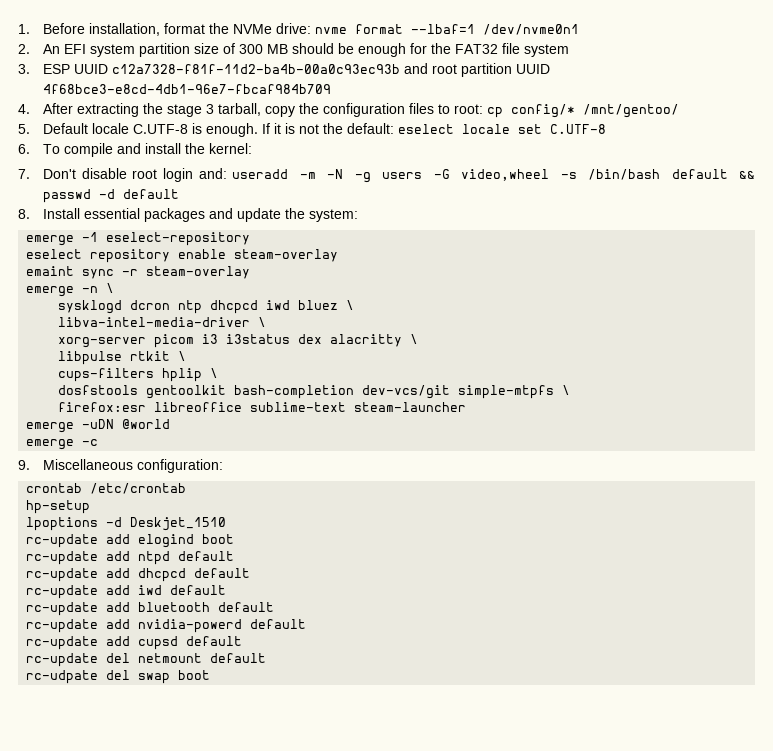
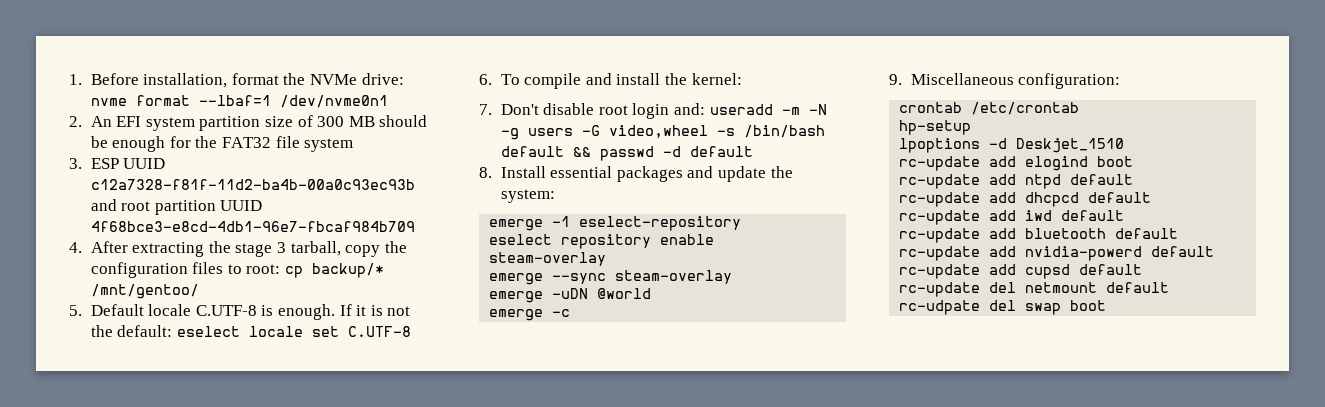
[510,104,575,118] config/* -> [311,263,384,278] backup/*
[26,266,251,279] [26,283,115,297] [58,300,355,314] [58,317,267,327] [58,334,419,348] [58,351,187,365] [58,368,219,382] [58,385,571,399] [58,402,467,412] emaint sync -r steam-overlay // emerge -n \ // sysklogd dcron ntp dhcpcd iwd bluez \ // libva-intel-media-driver \ // xorg-server picom i3 i3status dex alacritty \ // libpulse rtkit \ // cups-filters hplip \ // dosfstools gentoolkit bash-completion dev-vcs/git simple-mtpfs \ // firefox:esr libreoffice sublime-text steam-launcher -> [489,270,733,285] emerge --sync steam-overlay

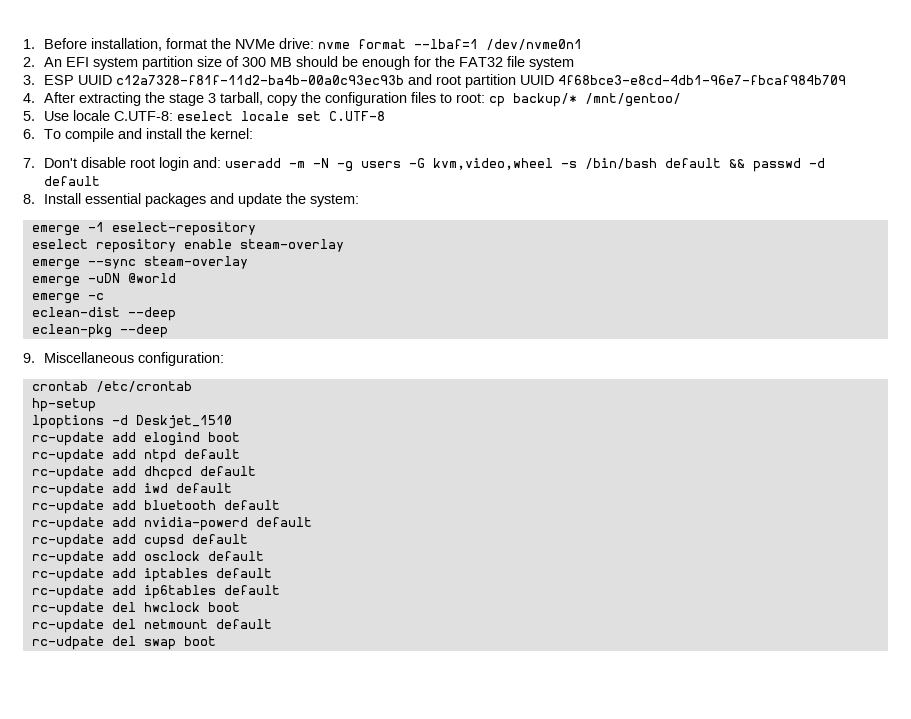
[90,304,411,320] [90,325,173,337] Default locale C.UTF-8 is enough. If it is not the default: -> [43,110,173,121] Use locale C.UTF-8:
[608,125,708,138] video,wheel -> [432,158,553,170] kvm,video,wheel
(571, 313) none -> [31,307,176,321] [31,324,168,338] // eclean-dist --deep // eclean-pkg --deep
(1143, 269) none -> [31,551,264,565] [31,568,272,582] [31,585,280,599] [31,602,240,616] // rc-update add osclock default // rc-update add iptables default // rc-update add ip6tables default // rc-update del hwclock boot

